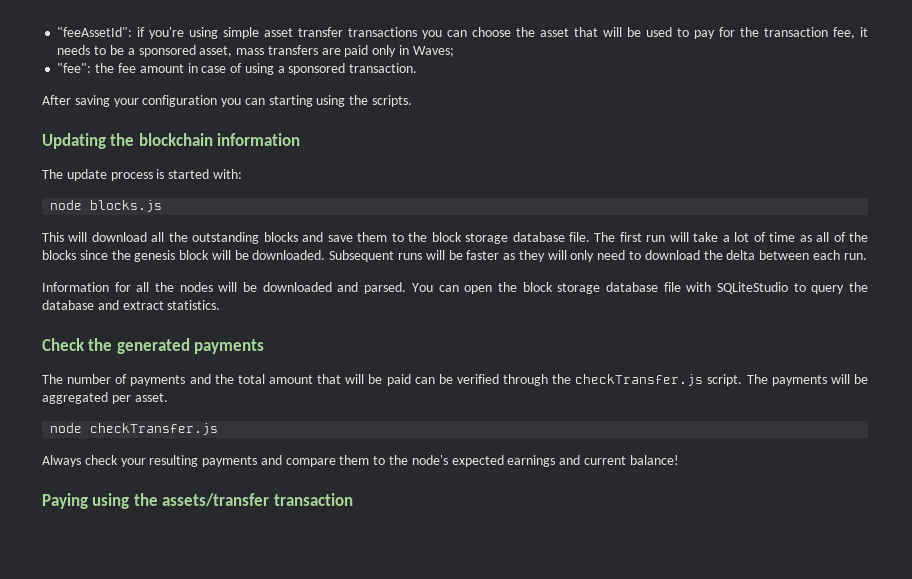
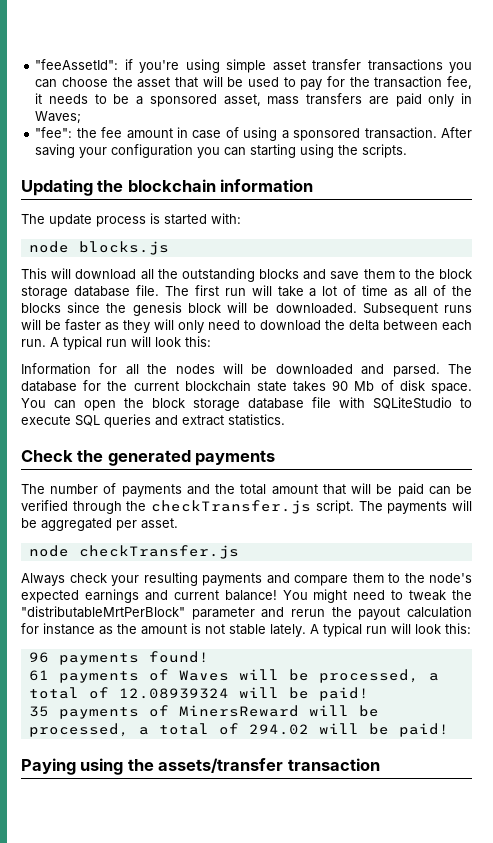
(418, 68) // -> (437, 133) none
(867, 256) none -> [50,336,211,350] A typical run will look this:
(407, 288) none -> [448,364,472,374] [21,380,473,394] The database for the current blockchain state takes 90 Mb of disk space.
[811,282,868,294] [42,300,94,310] query the database -> [21,414,151,428] execute SQL queries
(679, 460) none -> [282,589,472,603] [21,606,473,620] [21,623,471,637] [28,651,209,665] [28,669,439,683] [28,687,369,701] [28,705,379,719] [28,723,449,737] You might need to tweak the "distributableMrtPerBlock" parameter and rerun the payout calculation for instance as the amount is not stable lately. A typical run will look this: // 96 payments found! // 61 payments of Waves will be processed, a total of 12.08939324 will be paid! // 35 payments of MinersReward will be processed, a total of 294.02 will be paid!

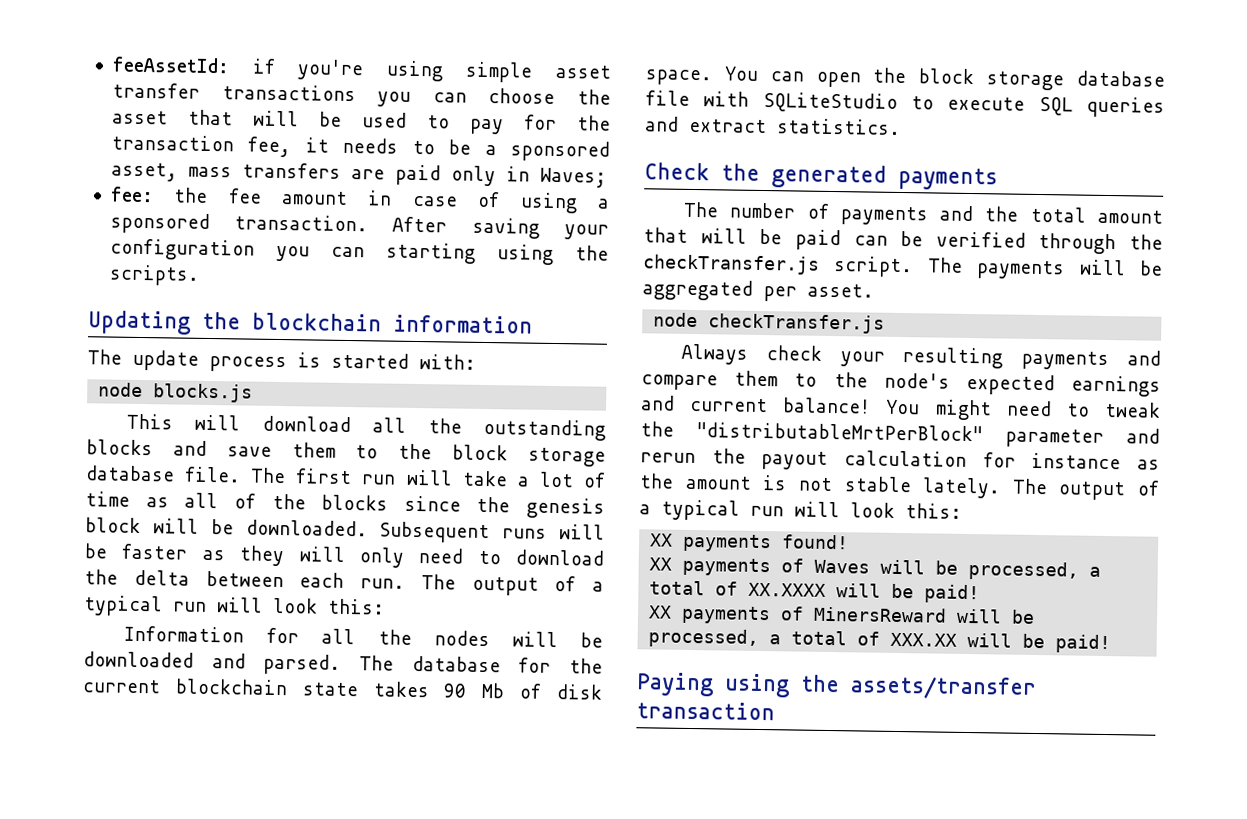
[35,59,119,70] "feeAssetId": -> [111,56,230,74] feeAssetId:
[35,127,73,138] "fee": -> [109,186,154,203] fee:
[50,337,59,347] A -> [420,574,604,596] The output of a
[310,623,471,637] [28,652,49,663] A typical run will look this: // 96 -> [1011,478,1160,501] [639,499,962,521] [650,533,674,547] The output of a typical run will look this: // XX
[28,670,49,681] 61 -> [649,557,673,571] XX
[118,687,369,701] [28,706,49,717] 12.08939324 will be paid! // 35 -> [748,582,981,604] [648,605,673,619] XX.XXXX will be paid! // XX
[248,724,309,735] 294.02 -> [890,632,958,647] XXX.XX

